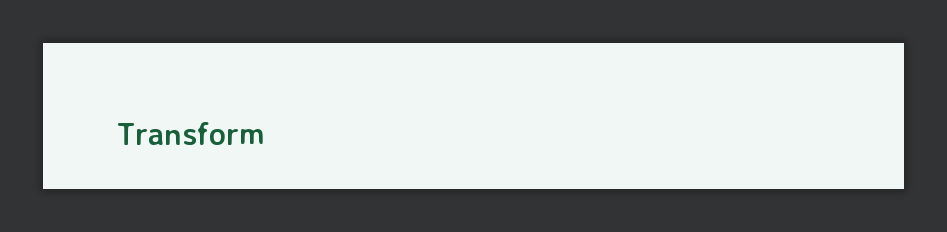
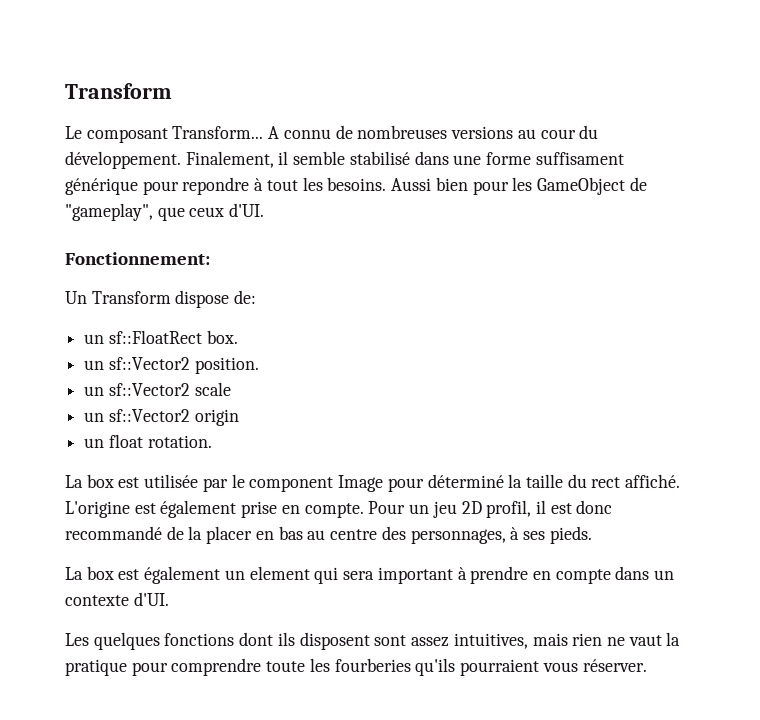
[117,122,265,145] Transform -> [65,83,172,99] [65,125,599,143] [65,151,624,169] [65,177,647,195] [65,203,265,221] [65,252,210,265] [65,290,257,308] [84,330,238,344] [84,357,259,374] [84,382,231,396] [84,409,239,426] [84,434,212,448] [65,474,681,492] [65,500,613,518] [65,526,592,544] [65,566,675,584] [65,592,169,606] [65,632,681,650] [65,658,647,676] Transform // Le composant Transform... A connu de nombreuses versions au cour du développement. Finalement, il semble stabilisé dans une forme suffisament générique pour repondre à tout les besoins. Aussi bien pour les GameObject de "gameplay", que ceux d'UI. // Fonctionnement: // Un Transform dispose de: // un sf::FloatRect box. // un sf::Vector2 position. // un sf::Vector2 scale // un sf::Vector2 origin // un float rotation. // La box est utilisée par le component Image pour déterminé la taille du rect affiché. L'origine est également prise en compte. Pour un jeu 2D profil, il est donc recommandé de la placer en bas au centre des personnages, à ses pieds. // La box est également un element qui sera important à prendre en compte dans un contexte d'UI. // Les quelques fonctions dont ils disposent sont assez intuitives, mais rien ne vaut la pratique pour comprendre toute les fourberies qu'ils pourraient vous réserver.

